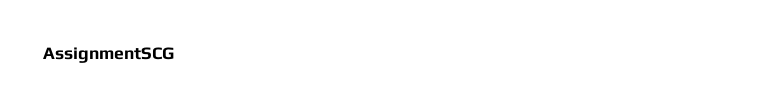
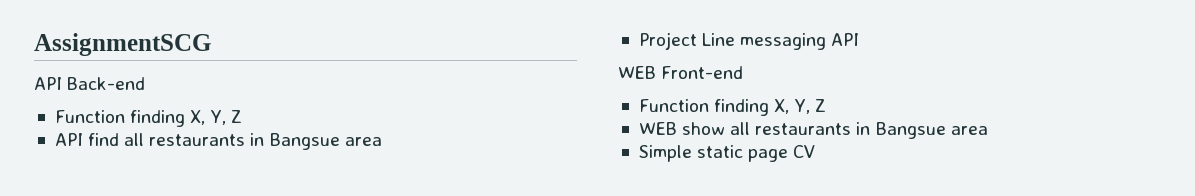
(174, 55) none -> [34,77,146,90] [54,110,243,127] [54,133,382,150] [638,32,860,50] [618,66,744,79] [638,99,827,116] [638,122,988,139] [638,145,817,162] // API Back-end // Function finding X, Y, Z // API find all restaurants in Bangsue area // Project Line messaging API // WEB Front-end // Function finding X, Y, Z // WEB show all restaurants in Bangsue area // Simple static page CV

